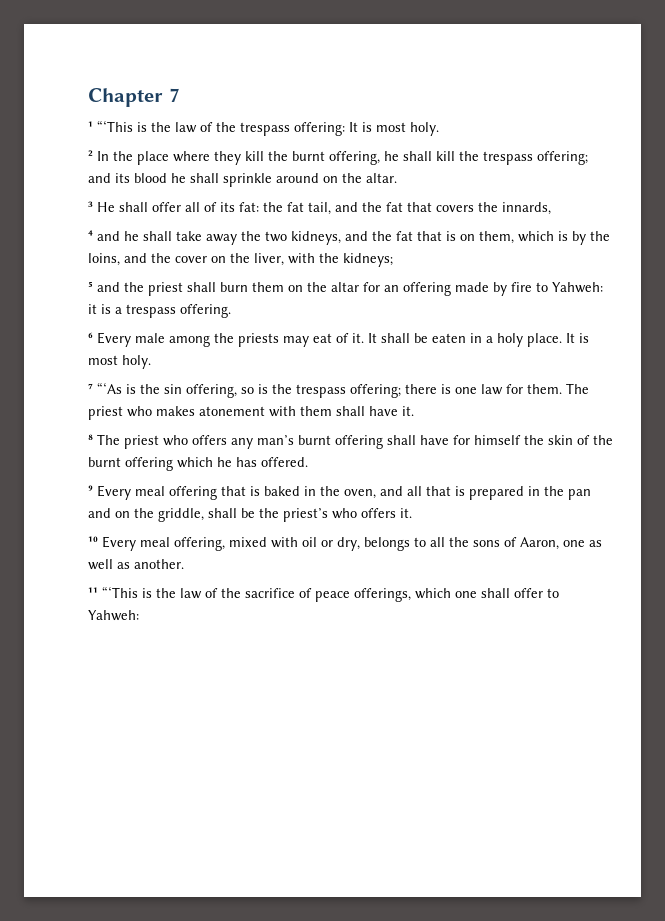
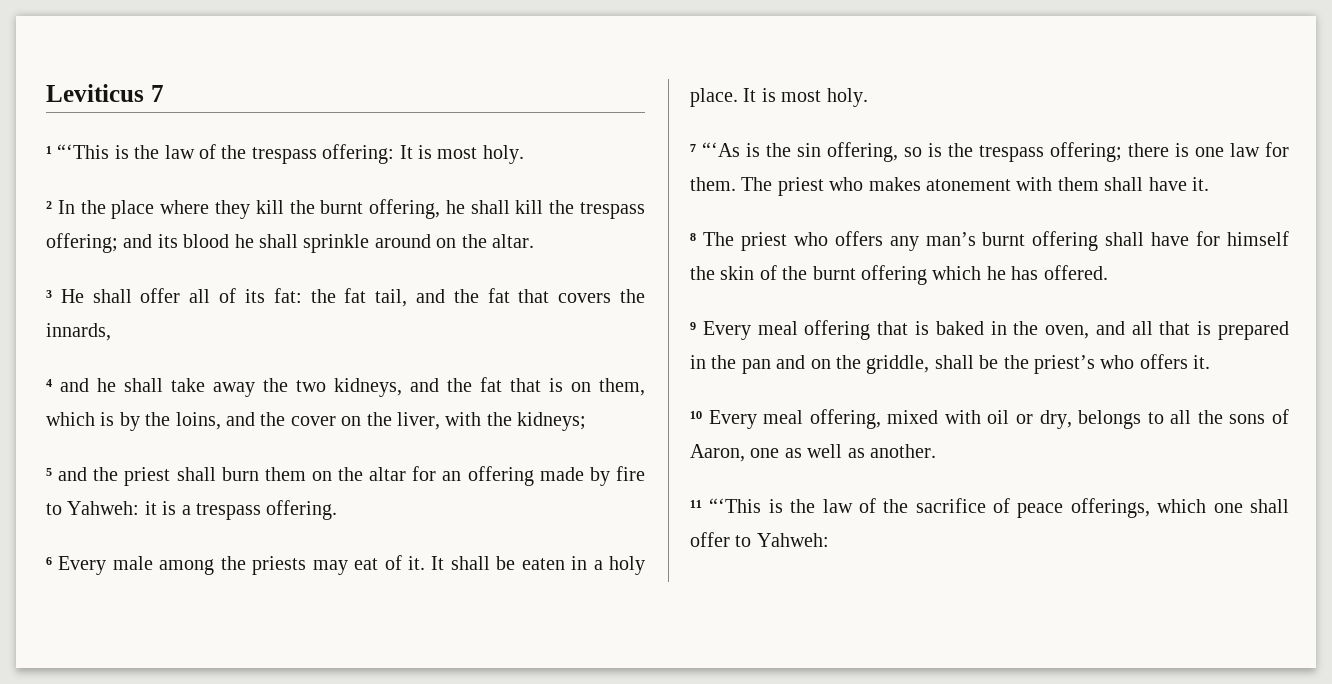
[88,88,163,107] Chapter -> [46,84,144,102] Leviticus

